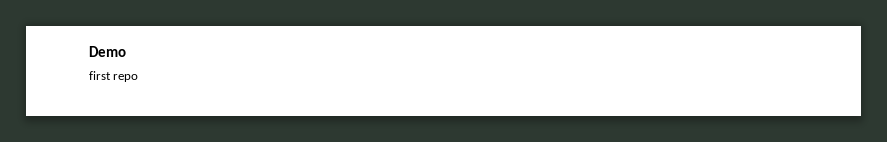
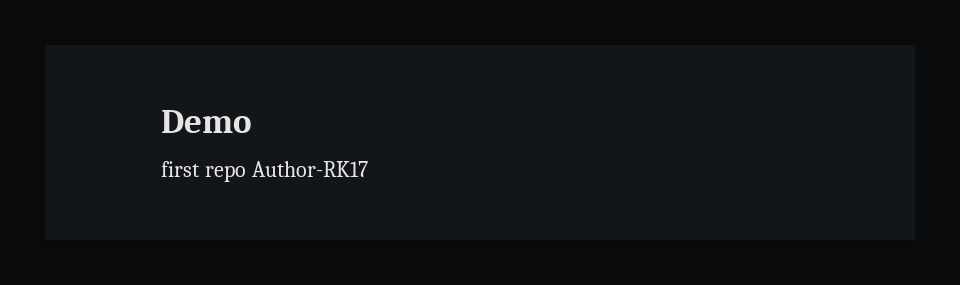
(139, 78) none -> [251,161,368,177] Author-RK17

